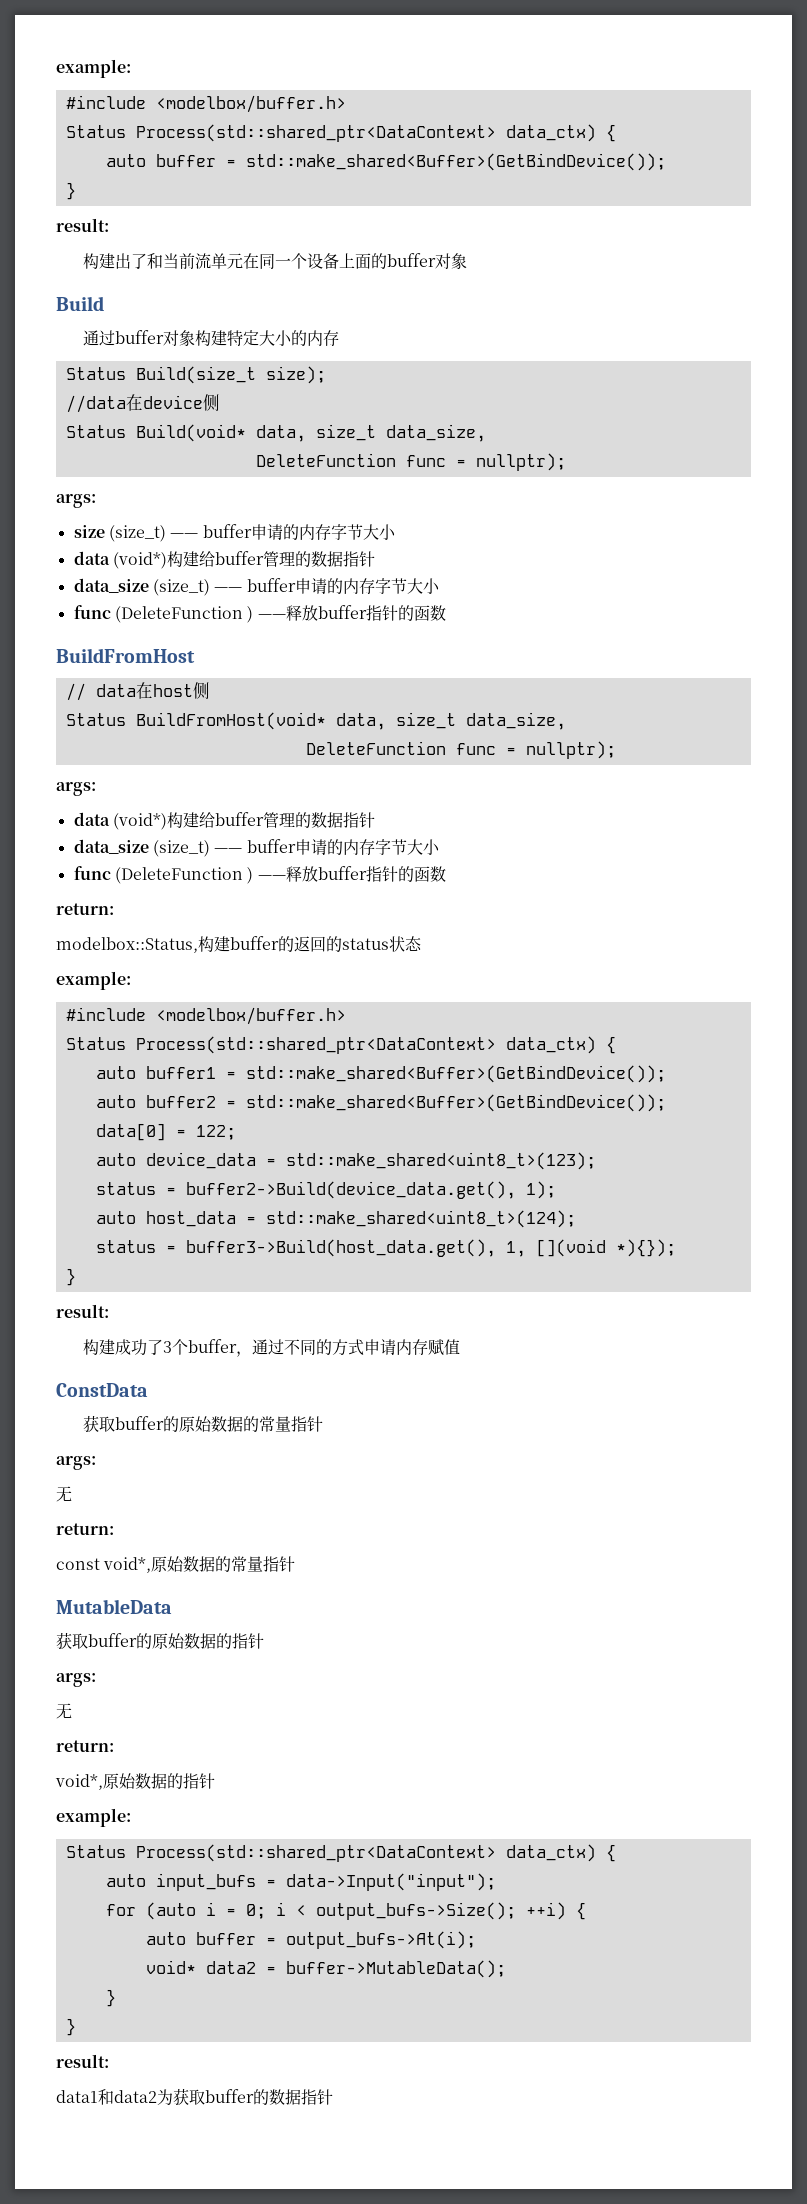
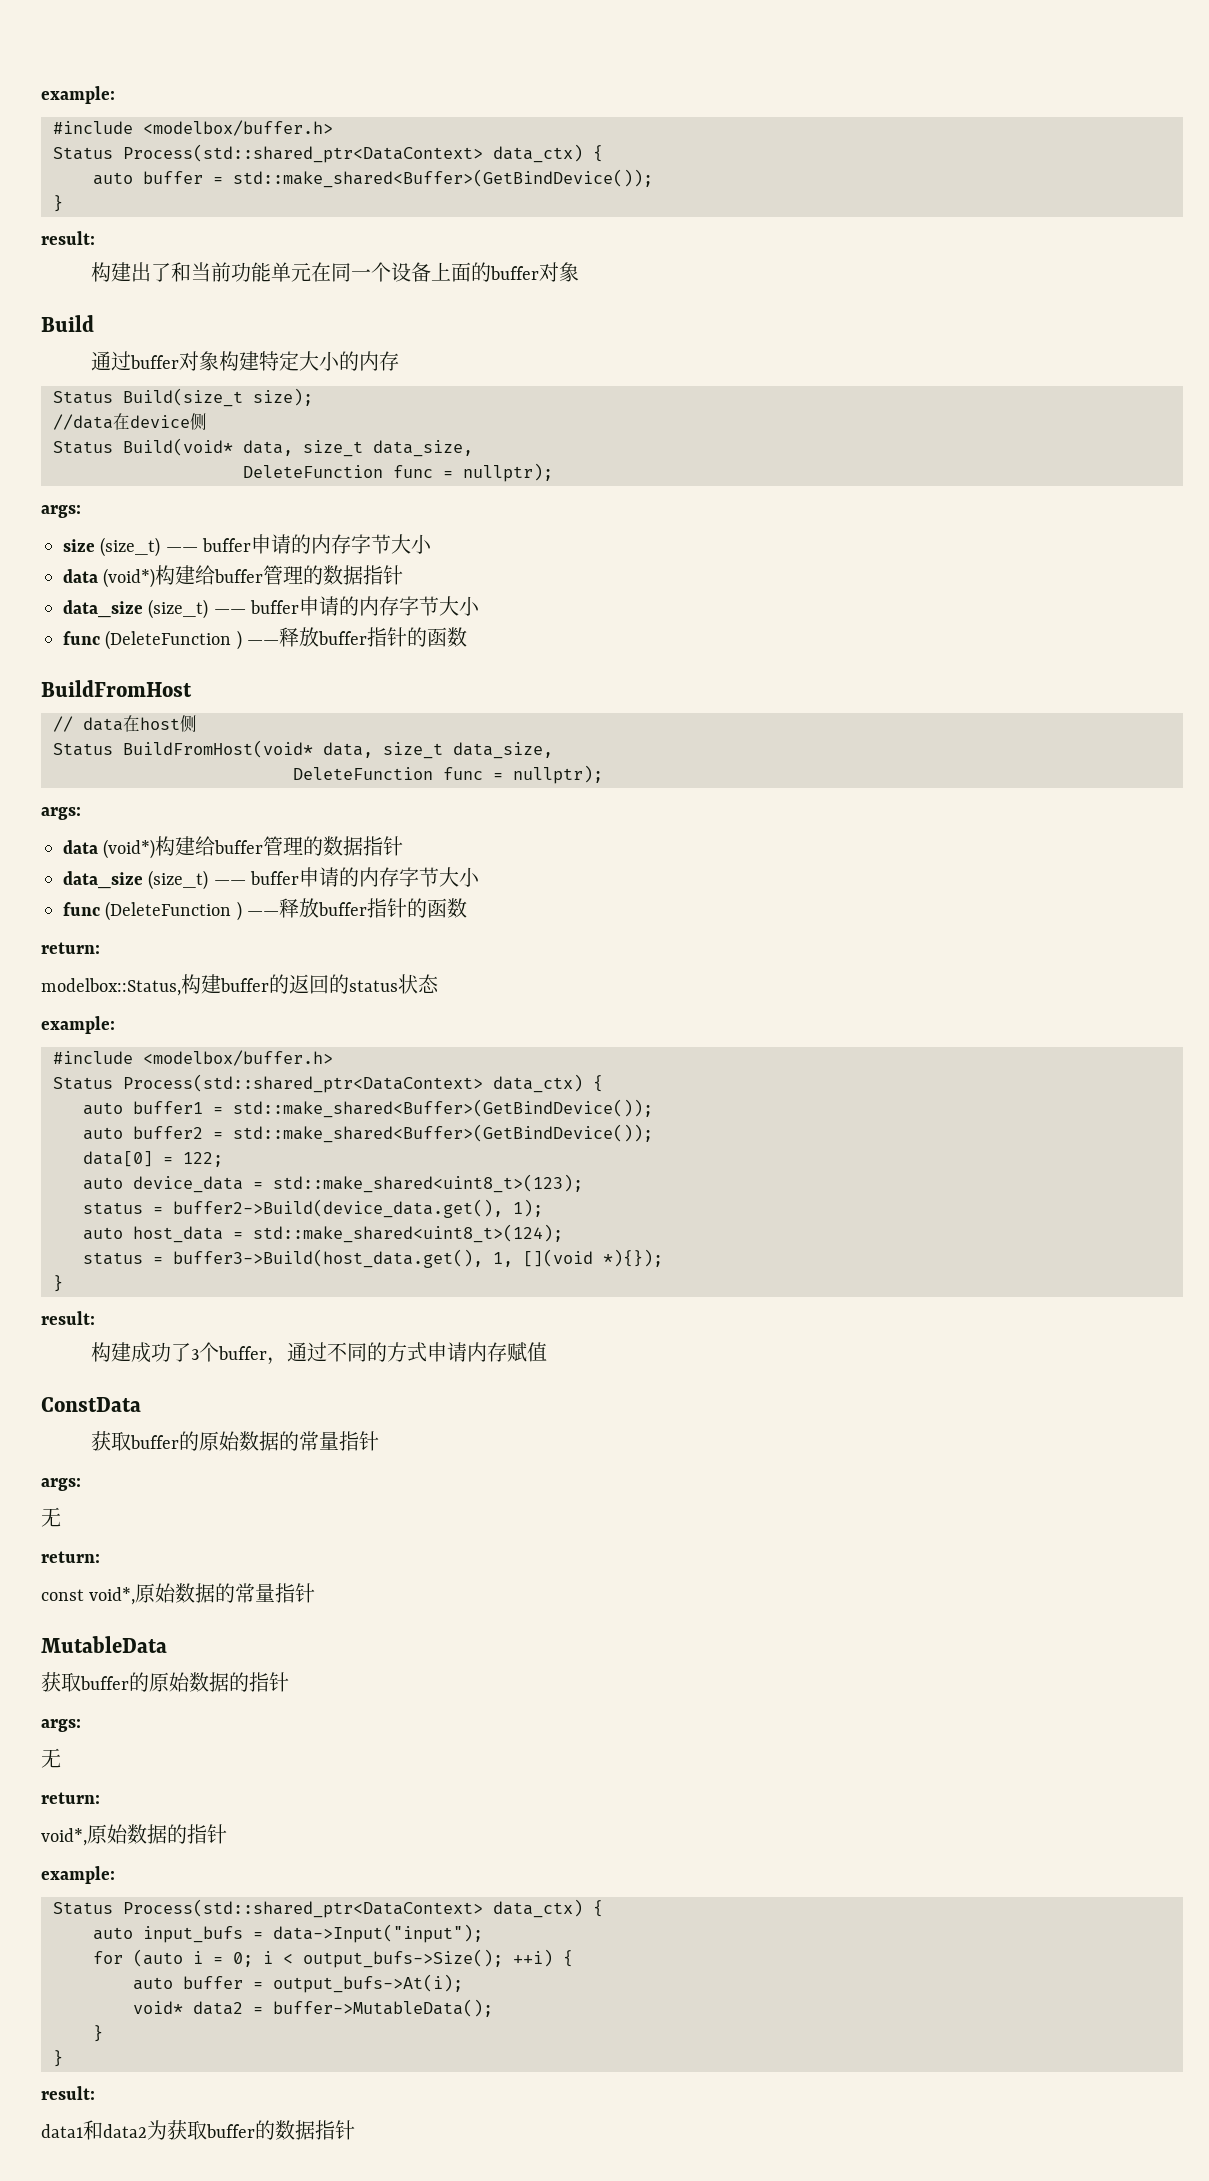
[195,253,212,269] 流 -> [230,262,271,282] 功能

